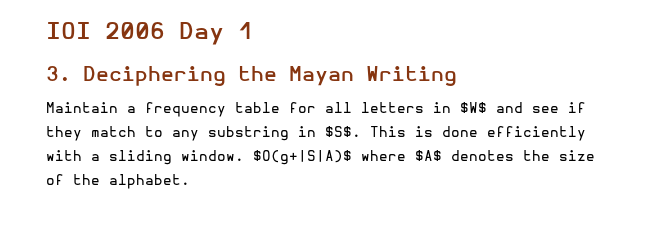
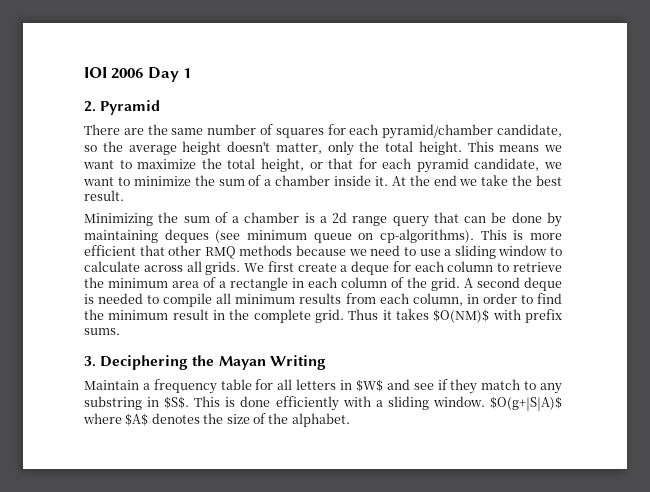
(253, 30) none -> [84,100,161,115] [84,124,562,139] [84,141,562,156] [83,158,562,173] [83,175,562,186] [84,190,124,201] [84,212,562,227] [84,229,562,243] [84,245,563,259] [84,261,562,275] [84,277,562,291] [84,293,563,307] [84,309,562,323] [84,328,120,335] // 2. Pyramid // There are the same number of squares for each pyramid/chamber candidate, so the average height doesn't matter, only the total height. This means we want to maximize the total height, or that for each pyramid candidate, we want to minimize the sum of a chamber inside it. At the end we take the best result. // Minimizing the sum of a chamber is a 2d range query that can be done by maintaining deques (see minimum queue on cp-algorithms). This is more efficient that other RMQ methods because we need to use a sliding window to calculate across all grids. We first create a deque for each column to retrieve the minimum area of a rectangle in each column of the grid. A second deque is needed to compile all minimum results from each column, in order to find the minimum result in the complete grid. Thus it takes $O(NM)$ with prefix sums.

